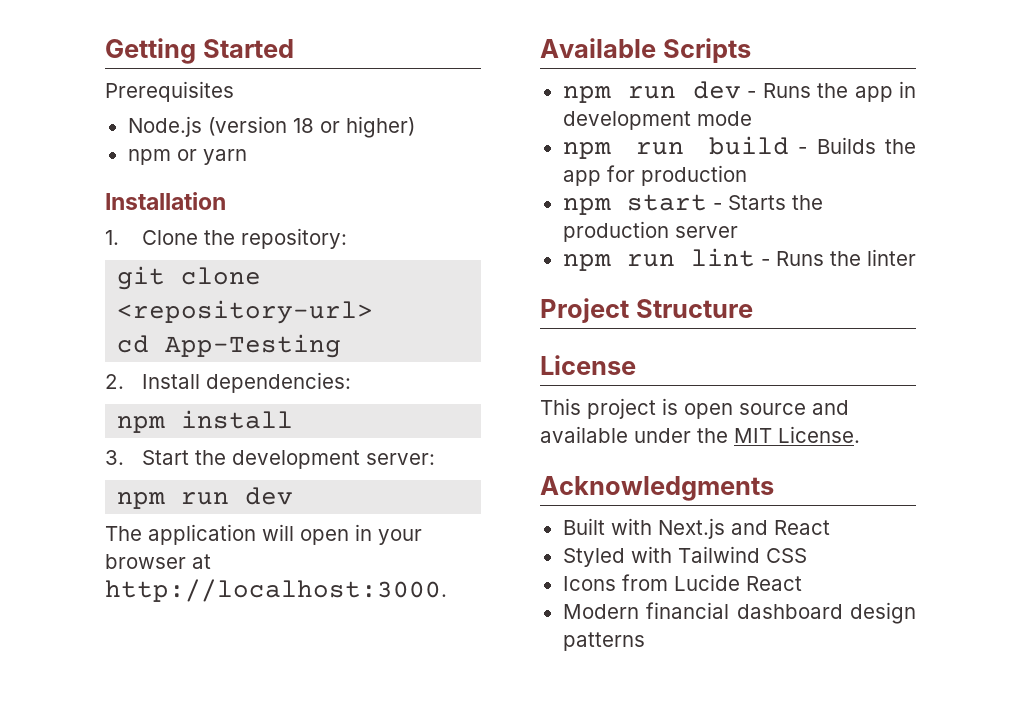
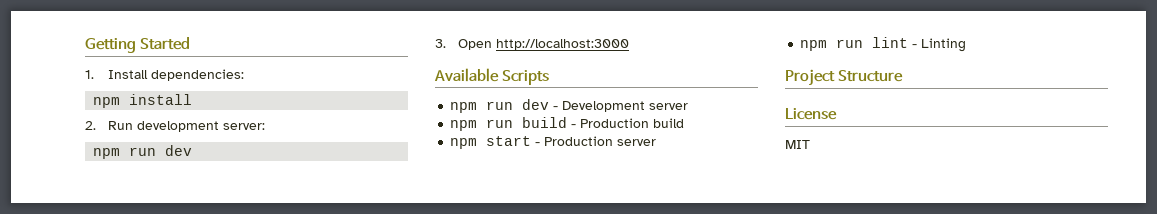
[105,81,234,102] [127,116,415,138] [127,149,247,165] [105,192,226,210] [105,228,347,249] [117,266,262,290] [117,300,374,324] [117,334,342,358] [105,374,124,389] Prerequisites // Node.js (version 18 or higher) // npm or yarn // Installation // 1. Clone the repository: // git clone <repository-url> // cd App-Testing // 2. -> [85,70,94,79] 1.
[105,450,226,465] 3. Start the -> [85,121,134,130] 2. Run
[105,524,422,545] [105,554,211,569] [105,579,447,602] The application will open in your browser at http://localhost:3000. -> [435,39,630,50] 3. Open http://localhost:3000
[762,81,916,102] [562,111,752,130] Runs the app in development mode -> [562,101,689,112] Development server
[816,137,916,154] [562,165,747,186] Builds the app for production -> [580,118,685,128] Production build
[727,195,823,210] [562,221,669,242] Starts the production -> [544,136,614,146] Production
[775,249,916,266] Runs the linter -> [921,38,967,52] Linting
[540,398,849,419] [540,426,860,443] [540,476,774,501] [562,518,830,539] [562,546,807,567] [562,574,802,591] [562,602,916,624] [562,632,645,651] This project is open source and available under the MIT License. // Acknowledgments // Built with Next.js and React // Styled with Tailwind CSS // Icons from Lucide React // Modern financial dashboard design patterns -> [785,140,810,149] MIT

